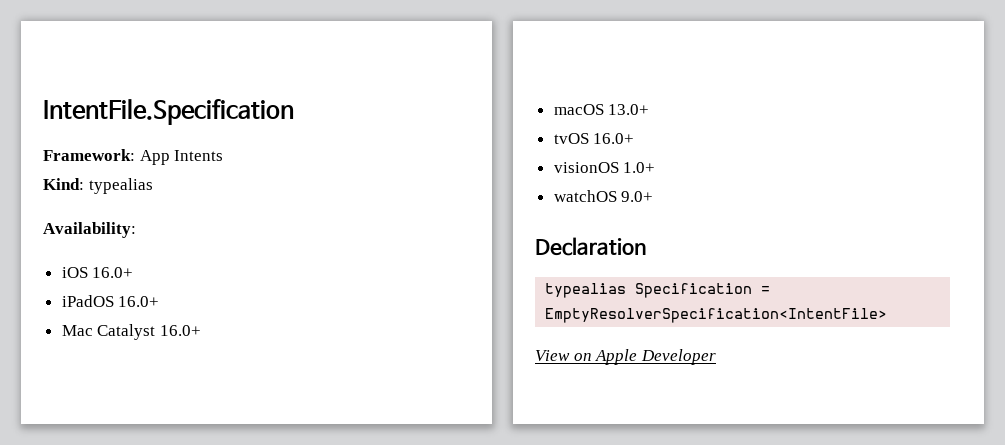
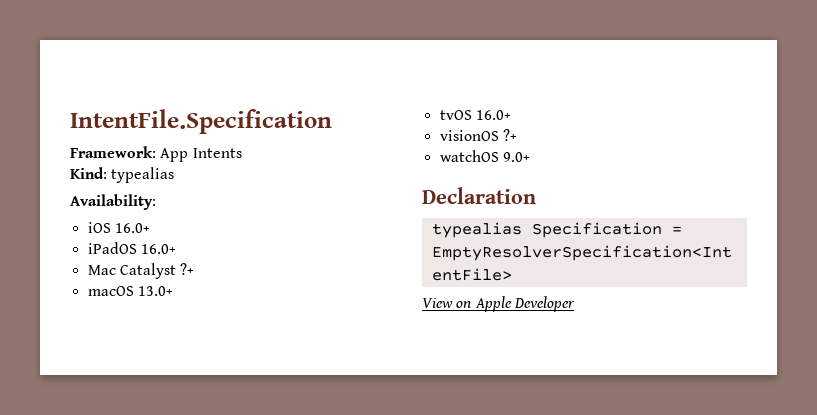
[159,325,201,336] 16.0+ -> [180,263,195,275] ?+
[623,162,656,173] 1.0+ -> [502,129,517,141] ?+

